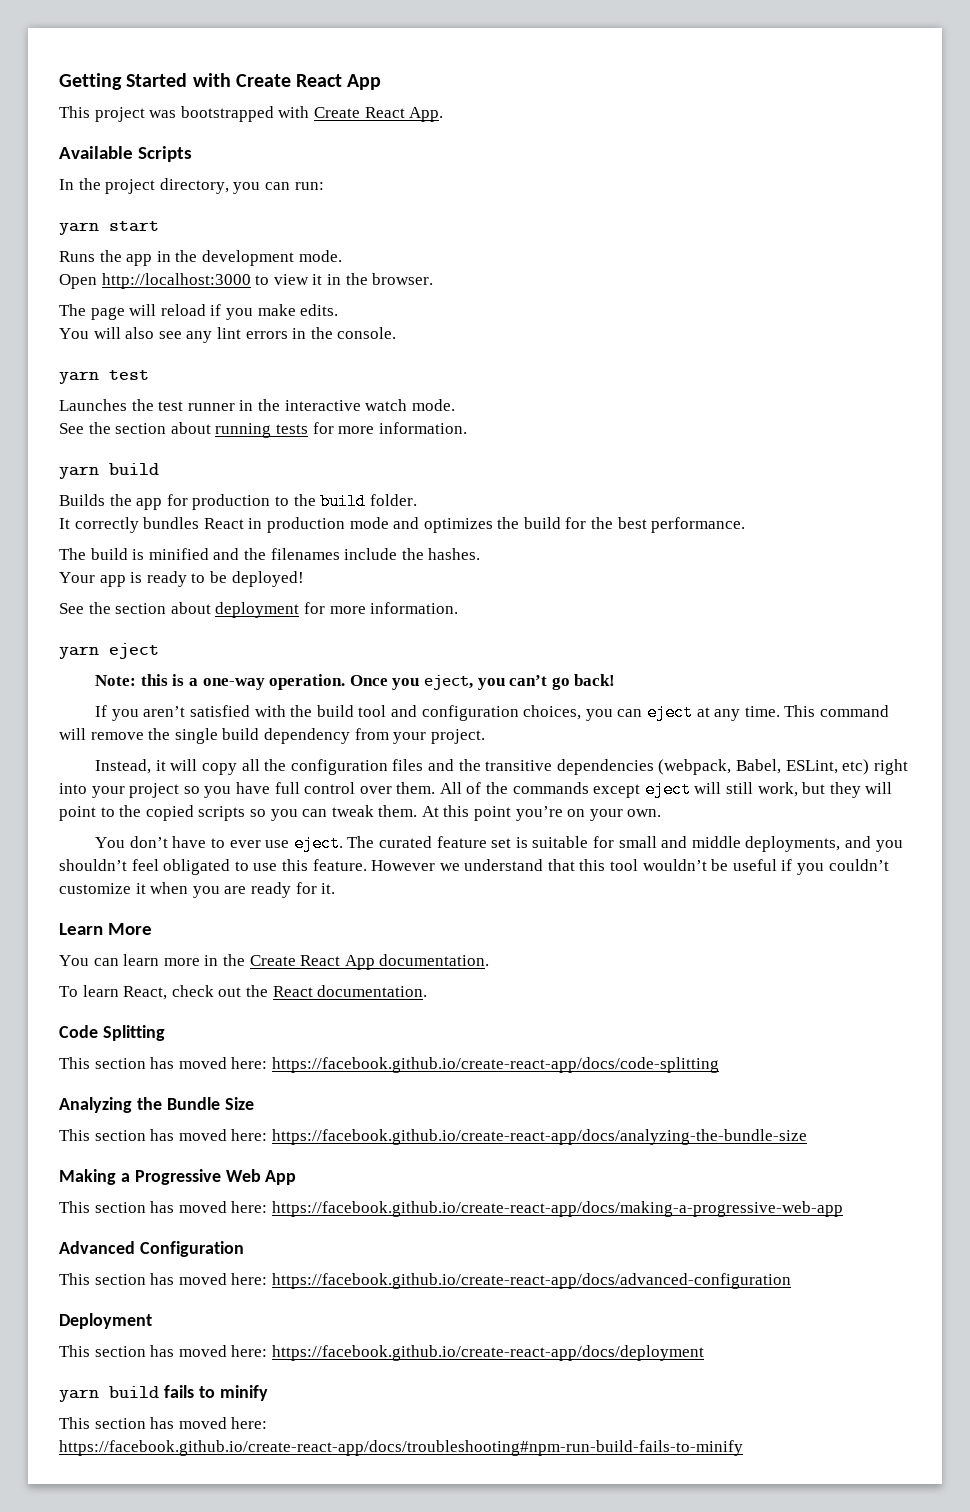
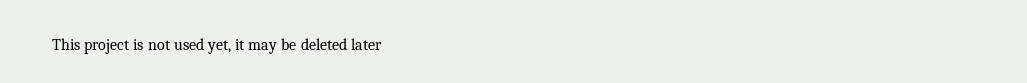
[59,73,382,90] [59,106,444,122] [59,146,192,162] [59,178,324,194] [59,221,159,235] [59,250,342,266] [59,273,434,289] [59,304,339,320] [59,327,397,343] [59,370,149,384] [59,399,455,411] [59,422,467,438] [59,463,159,479] [59,493,417,510] [59,517,746,533] [59,548,481,560] [59,571,304,587] [59,602,459,618] [59,643,159,659] [95,674,616,690] [95,704,889,721] [59,728,485,744] [95,759,908,775] [59,781,893,798] [59,805,662,821] [95,835,903,852] [59,859,889,875] [59,882,336,898] [59,923,152,935] [59,954,490,970] [59,985,428,1000] [59,1025,165,1041] [59,1057,719,1073] [59,1097,254,1113] [59,1129,807,1145] [59,1169,297,1185] [59,1201,843,1217] [59,1241,244,1257] [59,1273,791,1289] [59,1313,152,1329] [59,1345,704,1361] [59,1385,268,1402] [59,1417,268,1429] [59,1440,743,1456] Getting Started with Create React App // This project was bootstrapped with Create React App. // Available Scripts // In the project directory, you can run: // yarn start // Runs the app in the development mode. // Open http://localhost:3000 to view it in the browser. // The page will reload if you make edits. // You will also see any lint errors in the console. // yarn test // Launches the test runner in the interactive watch mode. // See the section about running tests for more information. // yarn build // Builds the app for production to the build folder. // It correctly bundles React in production mode and optimizes the build for the best performance. // The build is minified and the filenames include the hashes. // Your app is ready to be deployed! // See the section about deployment for more information. // yarn eject // Note: this is a one-way operation. Once you eject, you can’t go back! // If you aren’t satisfied with the build tool and configuration choices, you can eject at any time. This command will remove the single build dependency from your project. // Instead, it will copy all the configuration files and the transitive dependencies (webpack, Babel, ESLint, etc) right into your project so you have full control over them. All of the commands except eject will still work, but they will point to the copied scripts so you can tweak them. At this point you’re on your own. // You don’t have to ever use eject. The curated feature set is suitable for small and middle deployments, and you shouldn’t feel obligated to use this feature. However we understand that this tool wouldn’t be useful if you couldn’t customize it when you are ready for it. // Learn More // You can learn more in the Create React App documentation. // To learn React, check out the React documentation. // Code Splitting // This section has moved here: https://facebook.github.io/create-react-app/docs/code-splitting // Analyzing the Bundle Size // This section has moved here: https://facebook.github.io/create-react-app/docs/analyzing-the-bundle-size // Making a Progressive Web App // This section has moved here: https://facebook.github.io/create-react-app/docs/making-a-progressive-web-app // Advanced Configuration // This section has moved here: https://facebook.github.io/create-react-app/docs/advanced-configuration // Deployment // This section has moved here: https://facebook.github.io/create-react-app/docs/deployment // yarn build fails to minify // This section has moved here: https://facebook.github.io/create-react-app/docs/troubleshooting#npm-run-build-fails-to-minify -> [52,38,382,54] This project is not used yet, it may be deleted later

